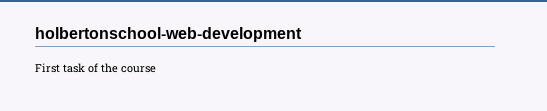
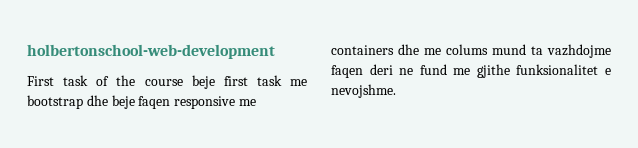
(156, 69) none -> [191,75,307,89] [27,95,256,109] [331,44,611,58] [331,64,611,78] [331,84,396,98] beje first task me bootstrap dhe beje faqen responsive me containers dhe me colums mund ta vazhdojme faqen deri ne fund me gjithe funksionalitet e nevojshme.

